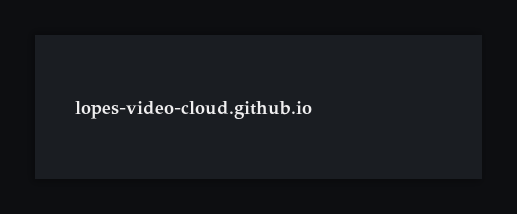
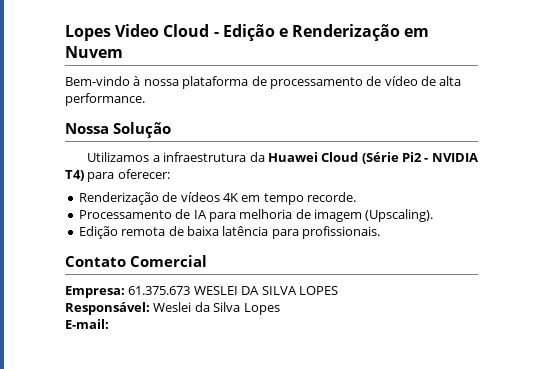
[75,101,312,119] lopes-video-cloud.github.io -> [65,24,430,41] [65,46,123,58] [65,76,462,89] [65,93,145,106] [65,122,171,138] [87,152,478,164] [65,169,170,182] [78,192,356,205] [78,209,434,222] [78,226,380,239] [65,255,207,267] [65,286,338,298] [65,302,280,315] [65,319,109,329] Lopes Video Cloud - Edição e Renderização em Nuvem // Bem-vindo à nossa plataforma de processamento de vídeo de alta performance. // Nossa Solução // Utilizamos a infraestrutura da Huawei Cloud (Série Pi2 - NVIDIA T4) para oferecer: // Renderização de vídeos 4K em tempo recorde. // Processamento de IA para melhoria de imagem (Upscaling). // Edição remota de baixa latência para profissionais. // Contato Comercial // Empresa: 61.375.673 WESLEI DA SILVA LOPES // Responsável: Weslei da Silva Lopes // E-mail:

